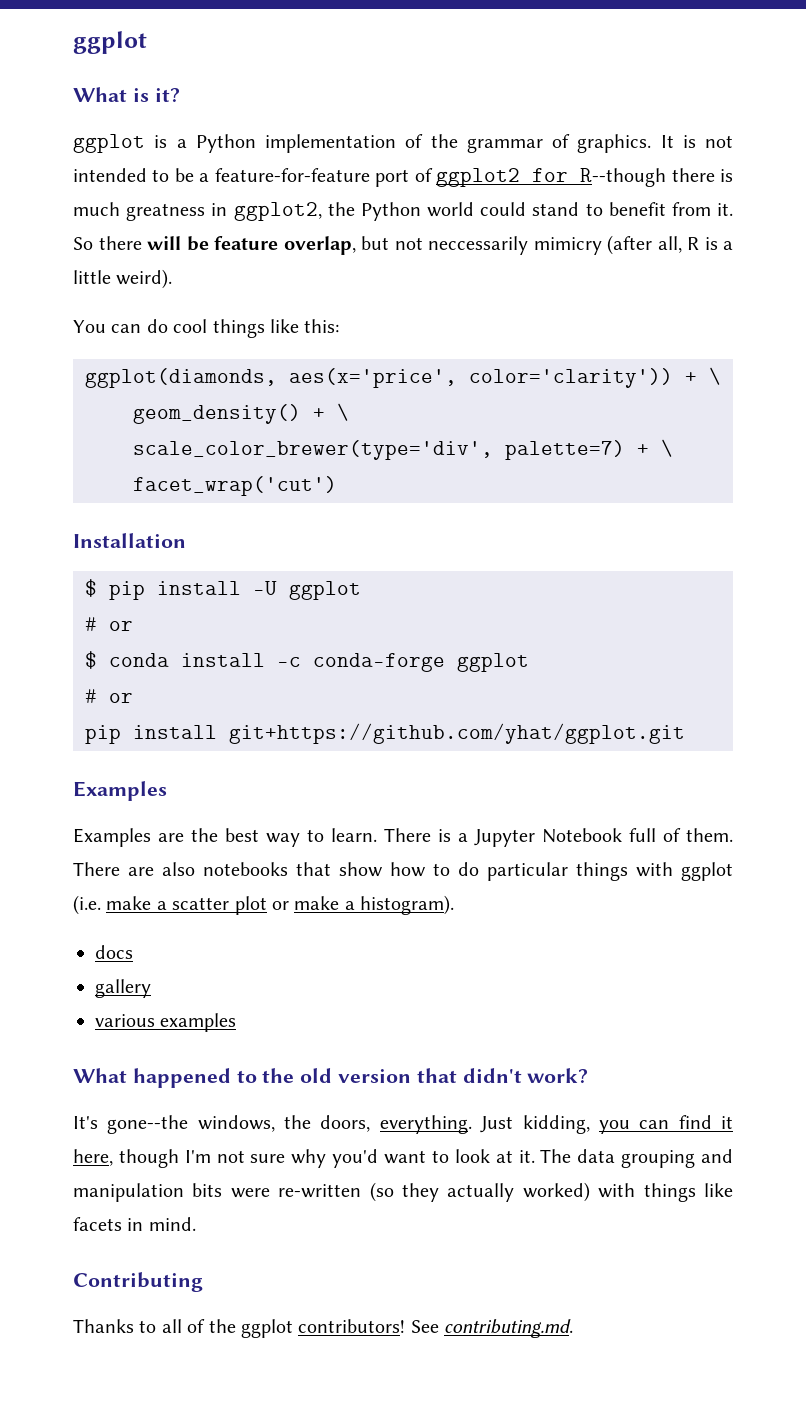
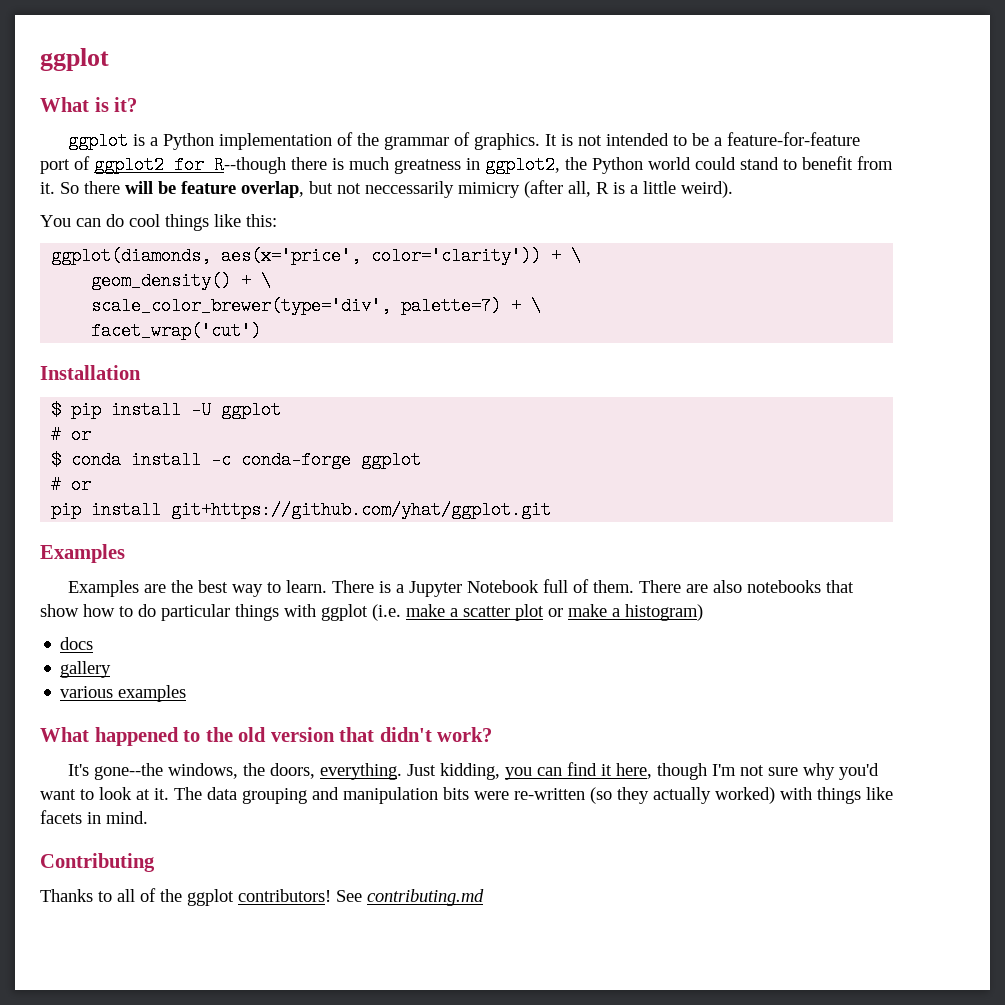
[360,895,455,915] histogram). -> [625,604,703,621] histogram)
[444,1319,574,1338] contributing.md. -> [367,889,484,906] contributing.md

